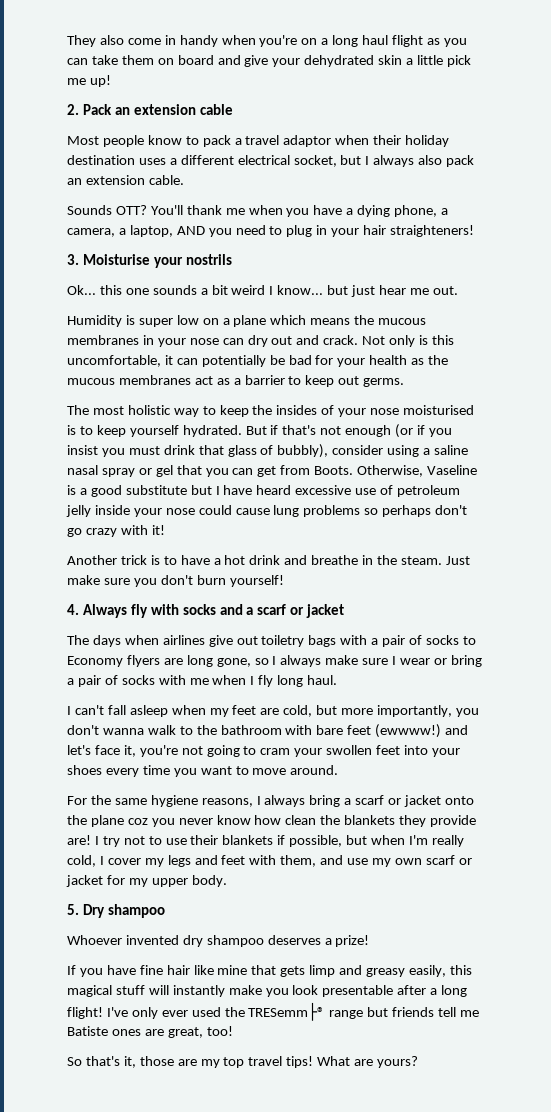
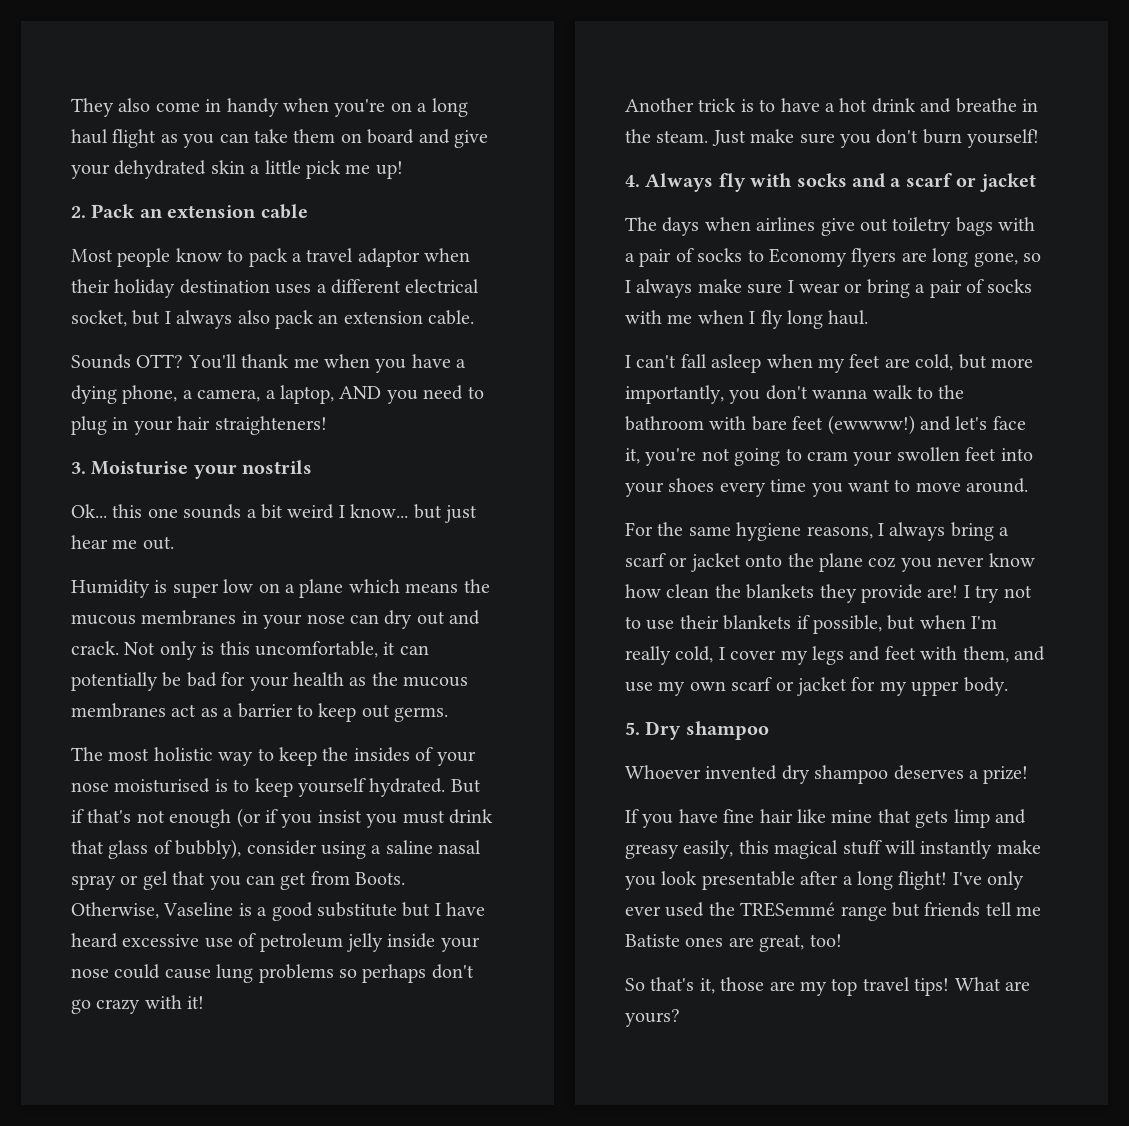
[248,1002,326,1021] TRESemm├® -> [740,902,836,917] TRESemmé

